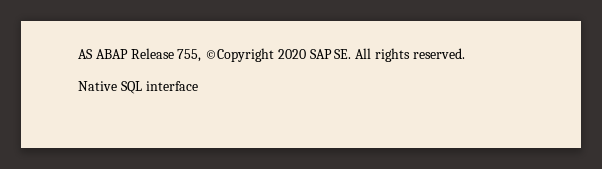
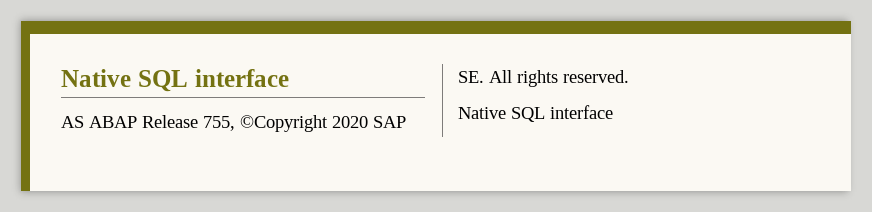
(78, 54) none -> [61,69,289,92] Native SQL interface //

